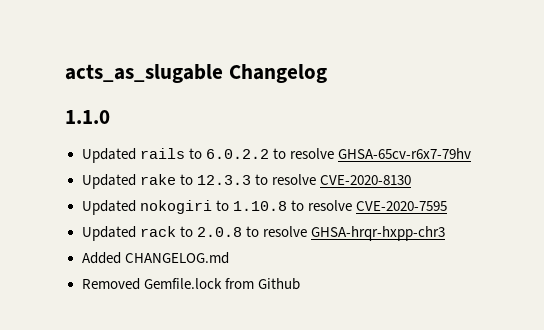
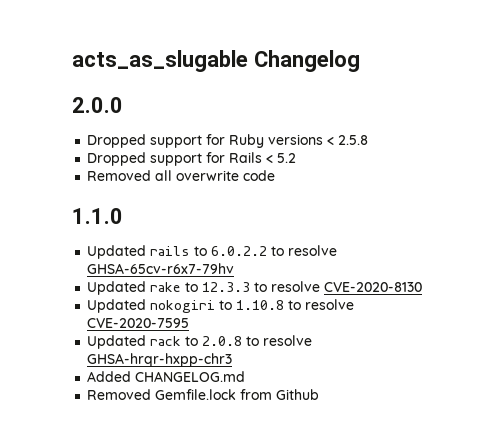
(327, 73) none -> [72,97,123,113] [87,134,369,148] [87,152,297,166] [87,170,276,181] // 2.0.0 // Dropped support for Ruby versions < 2.5.8 // Dropped support for Rails < 5.2 // Removed all overwrite code

